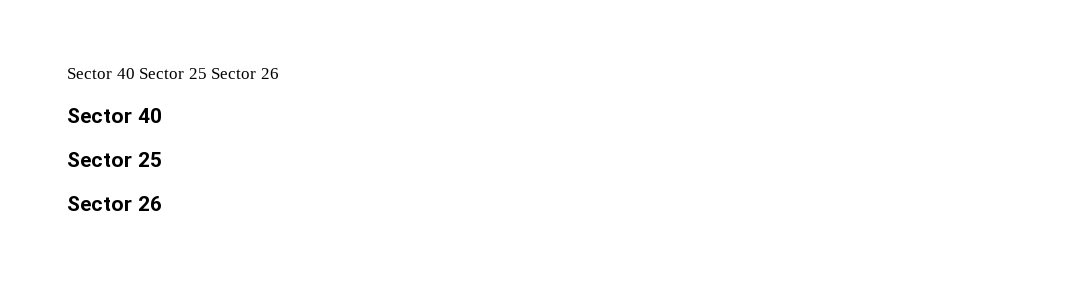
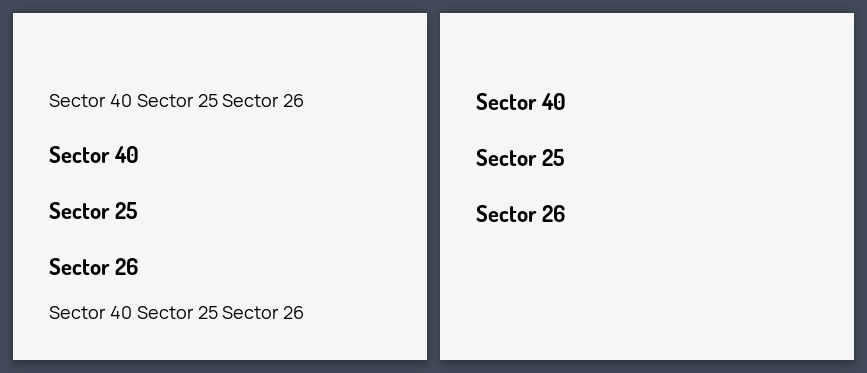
(162, 203) none -> [49,306,305,319] [476,93,567,110] [476,149,565,166] [476,205,566,222] // Sector 40 Sector 25 Sector 26 // Sector 40 // Sector 25 // Sector 26

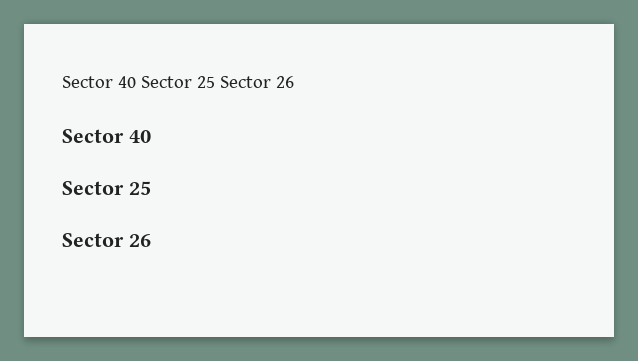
[49,306,305,319] [476,93,567,110] [476,149,565,166] [476,205,566,222] // Sector 40 Sector 25 Sector 26 // Sector 40 // Sector 25 // Sector 26 -> (151, 240) none

